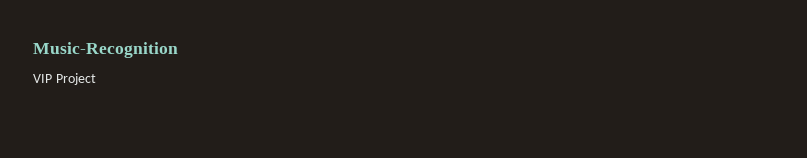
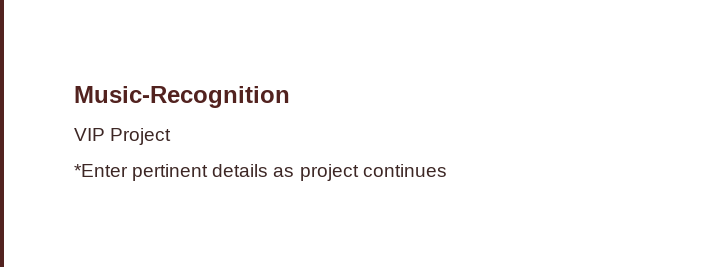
(96, 79) none -> [74,164,447,181] // *Enter pertinent details as project continues

